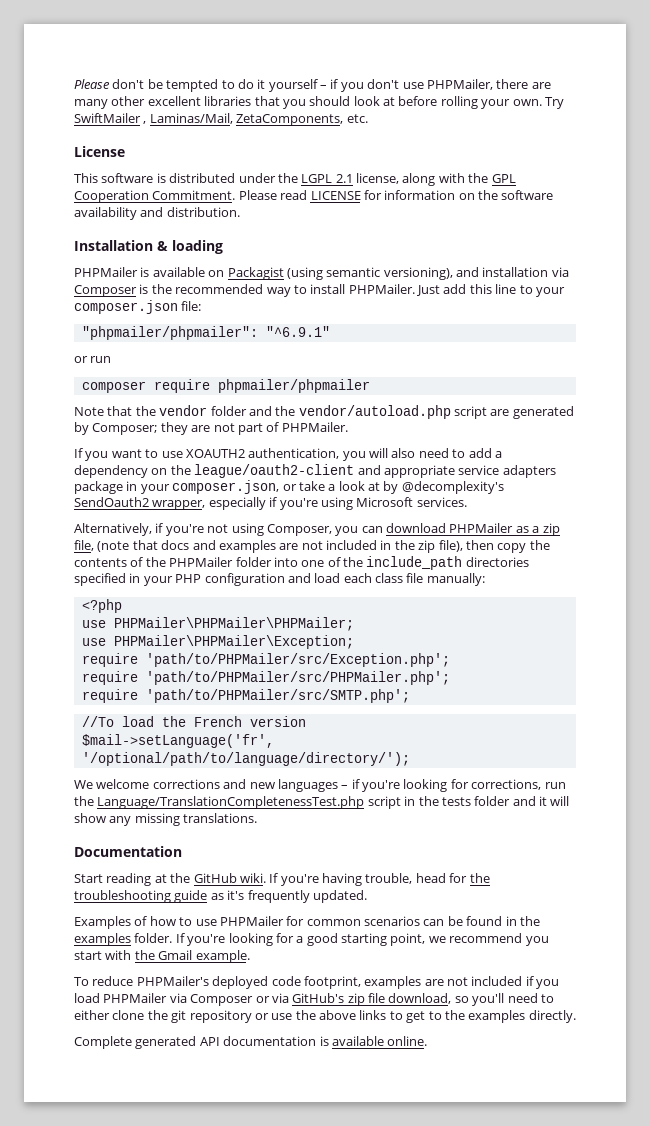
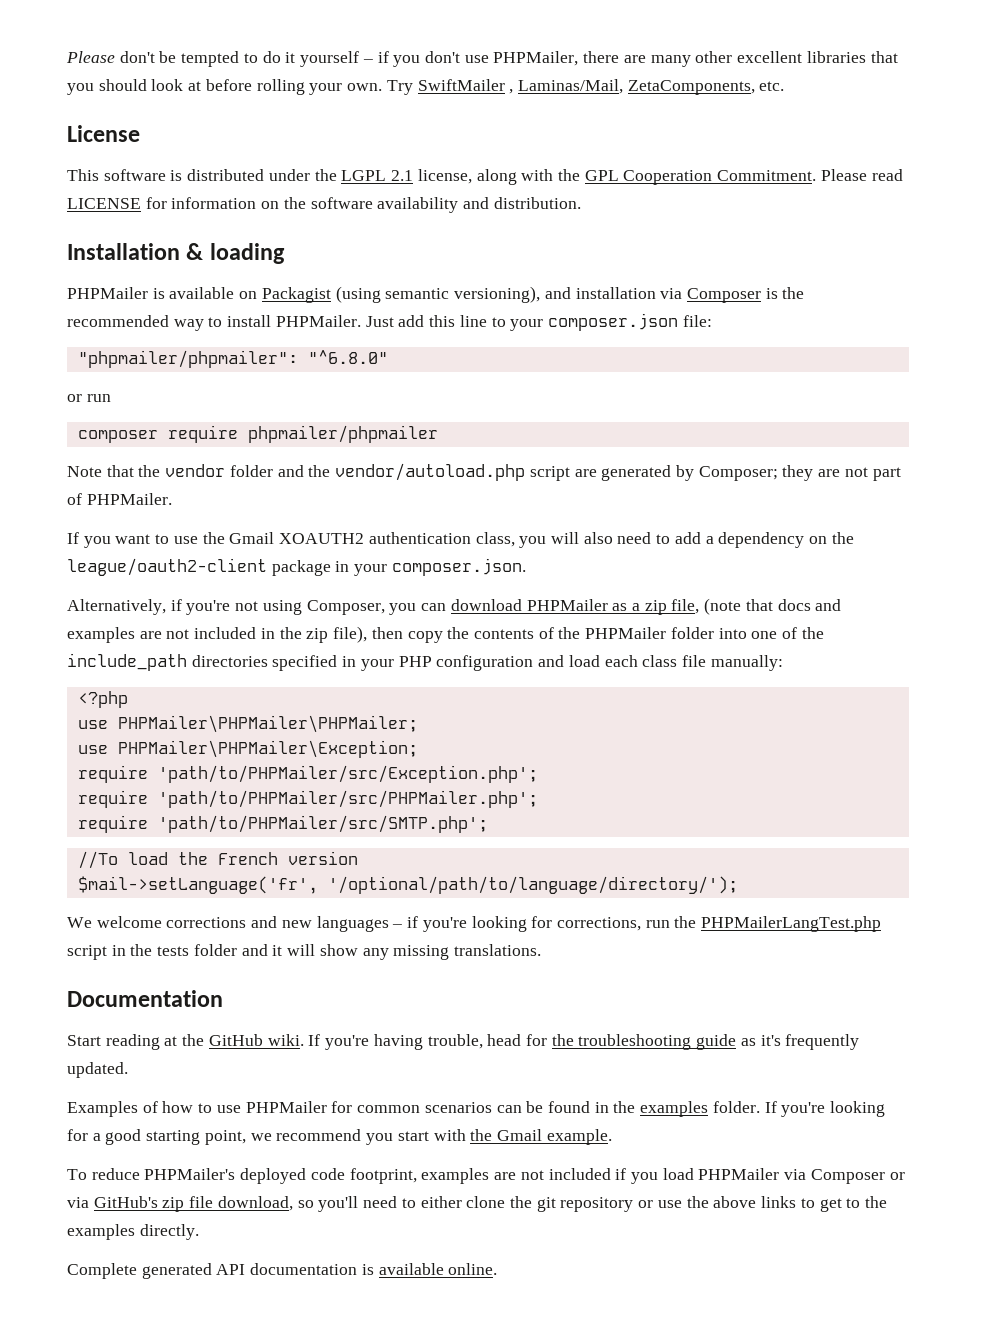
[265,326,330,337] "^6.9.1" -> [307,350,388,364] "^6.8.0"
[185,448,340,459] XOAUTH2 authentication, -> [202,532,515,547] the Gmail XOAUTH2 authentication class,
[357,465,556,478] [74,480,504,494] [74,497,467,510] and appropriate service adapters package in your composer.json, or take a look at by @decomplexity's SendOauth2 wrapper, especially if you're using Microsoft services. -> [271,558,526,576] package in your composer.json.
[97,796,365,809] Language/TranslationCompletenessTest.php -> [701,916,882,932] PHPMailerLangTest.php

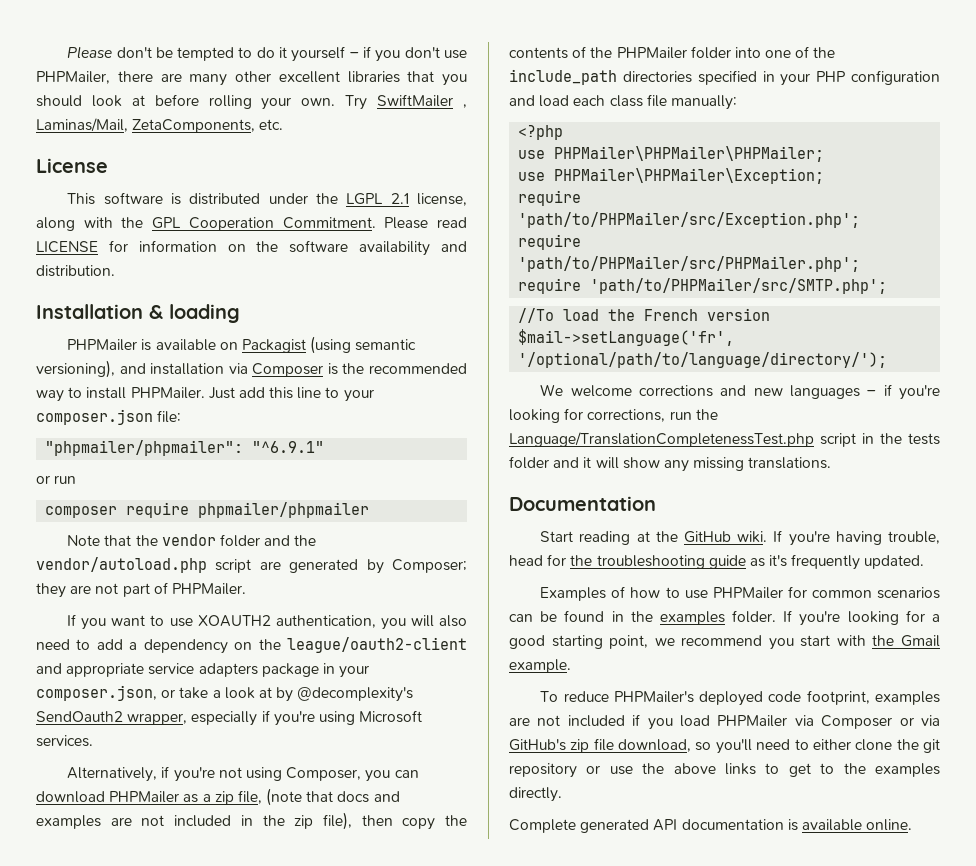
[307,350,388,364] "^6.8.0" -> [252,441,325,453] "^6.9.1"
[202,532,515,547] the Gmail XOAUTH2 authentication class, -> [197,615,376,628] XOAUTH2 authentication,
[271,558,526,576] package in your composer.json. -> [36,663,370,678] [36,685,414,702] [36,710,423,726] [36,735,93,747] and appropriate service adapters package in your composer.json, or take a look at by @decomplexity's SendOauth2 wrapper, especially if you're using Microsoft services.
[701,916,882,932] PHPMailerLangTest.php -> [509,432,814,447] Language/TranslationCompletenessTest.php

